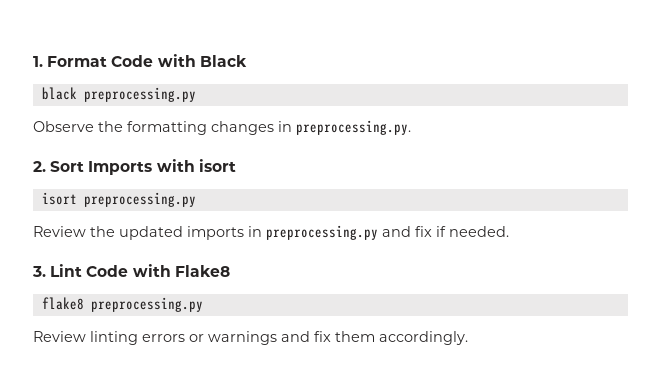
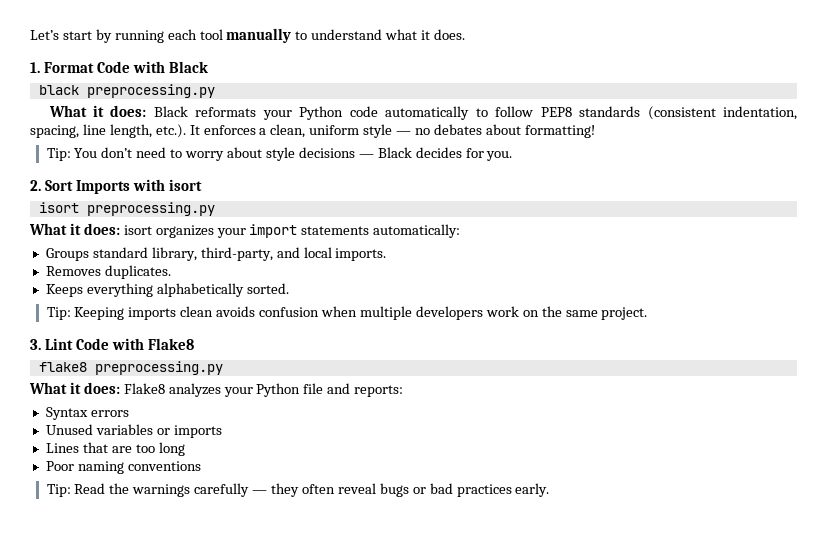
(33, 61) none -> [30,28,466,43] Let’s start by running each tool manually to understand what it does. //
[33,120,411,135] Observe the formatting changes in preprocessing.py. -> [48,105,797,120] [30,124,595,138] [46,147,513,161] What it does: Black reformats your Python code automatically to follow PEP8 standards (consistent indentation, spacing, line length, etc.). It enforces a clean, uniform style — no debates about formatting! // Tip: You don’t need to worry about style decisions — Black decides for you.
[33,225,509,240] Review the updated imports in preprocessing.py and fix if needed. -> [29,223,461,238] [45,247,387,261] [45,265,171,279] [45,283,289,297] [46,306,648,320] What it does: isort organizes your import statements automatically: // Groups standard library, third-party, and local imports. // Removes duplicates. // Keeps everything alphabetically sorted. // Tip: Keeping imports clean avoids confusion when multiple developers work on the same project.
[33,331,468,345] Review linting errors or warnings and fix them accordingly. -> [29,382,404,397] [45,407,129,420] [45,424,222,438] [45,442,185,456] [45,461,201,474] [46,483,550,497] What it does: Flake8 analyzes your Python file and reports: // Syntax errors // Unused variables or imports // Lines that are too long // Poor naming conventions // Tip: Read the warnings carefully — they often reveal bugs or bad practices early.

